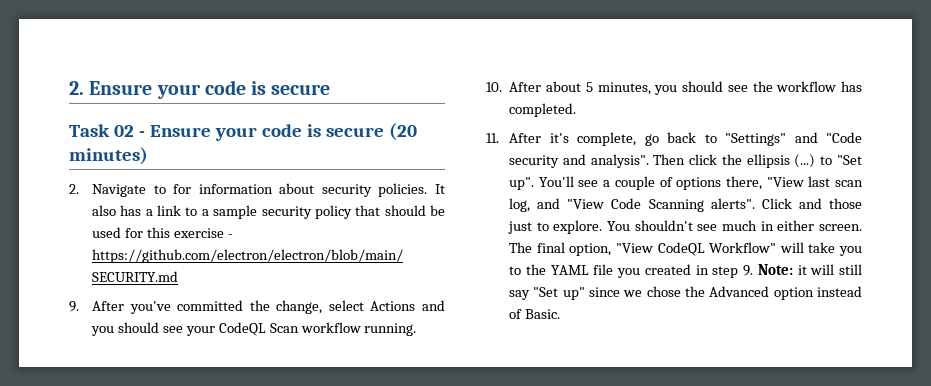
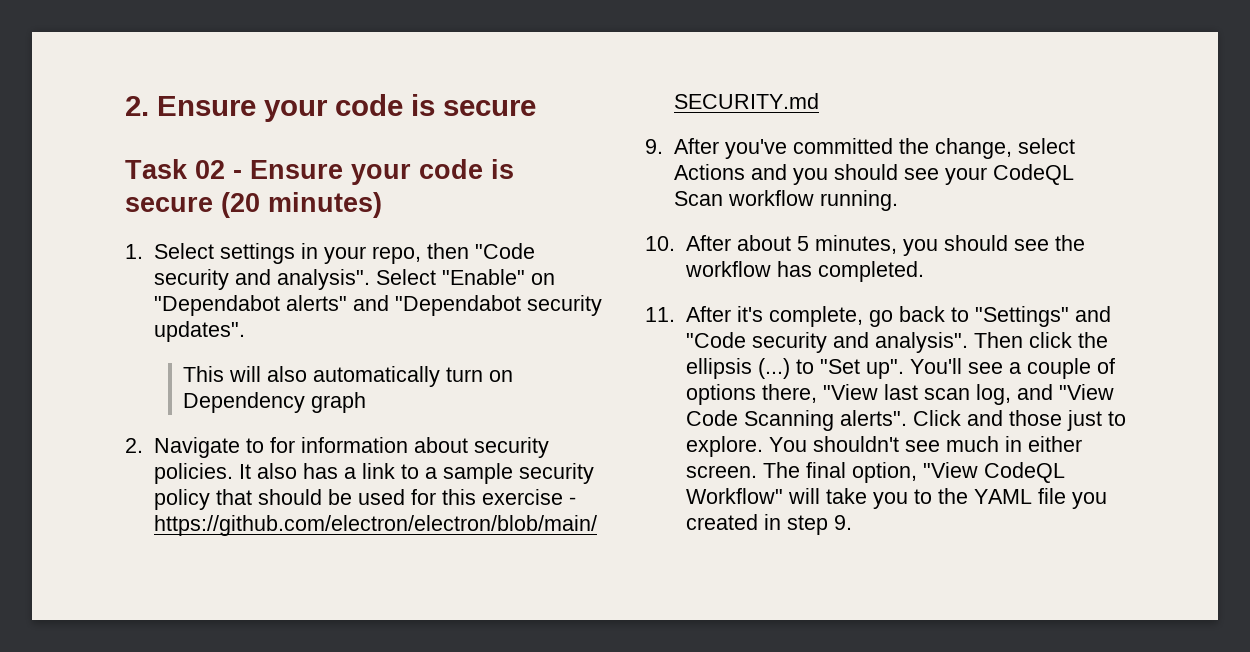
(148, 156) none -> [125,243,536,264] [154,269,556,290] [154,295,603,316] [154,321,246,342] [183,366,514,387] [183,392,367,413] // 1. Select settings in your repo, then "Code security and analysis". Select "Enable" on "Dependabot alerts" and "Dependabot security updates". // This will also automatically turn on Dependency graph
[757,264,862,275] [509,286,862,300] [509,309,560,319] Note: it will still say "Set up" since we chose the Advanced option instead of Basic. -> (852, 522) none

